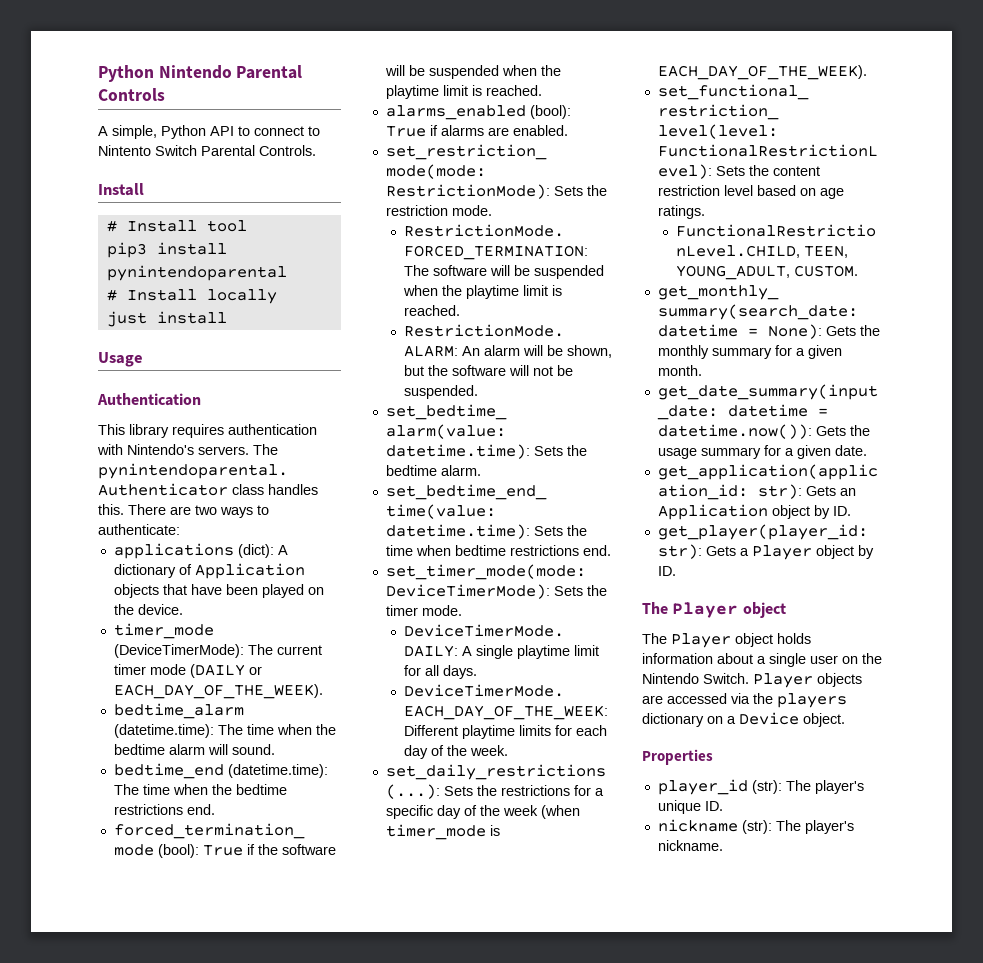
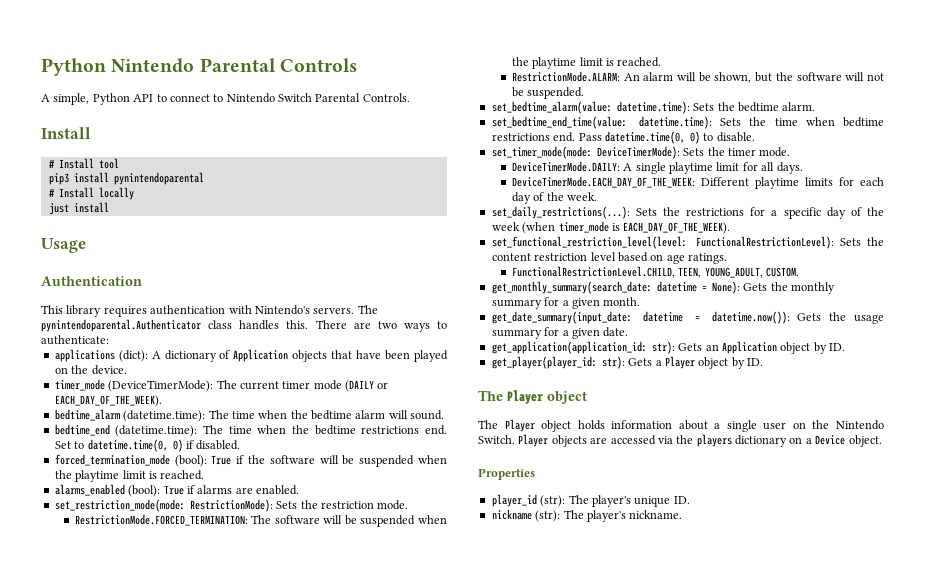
[98,145,151,156] Nintento -> [226,93,275,103] Nintendo
(215, 809) none -> [54,439,241,452] Set to datetime.time(0, 0) if disabled.
(611, 550) none -> [578,131,755,144] Pass datetime.time(0, 0) to disable.

